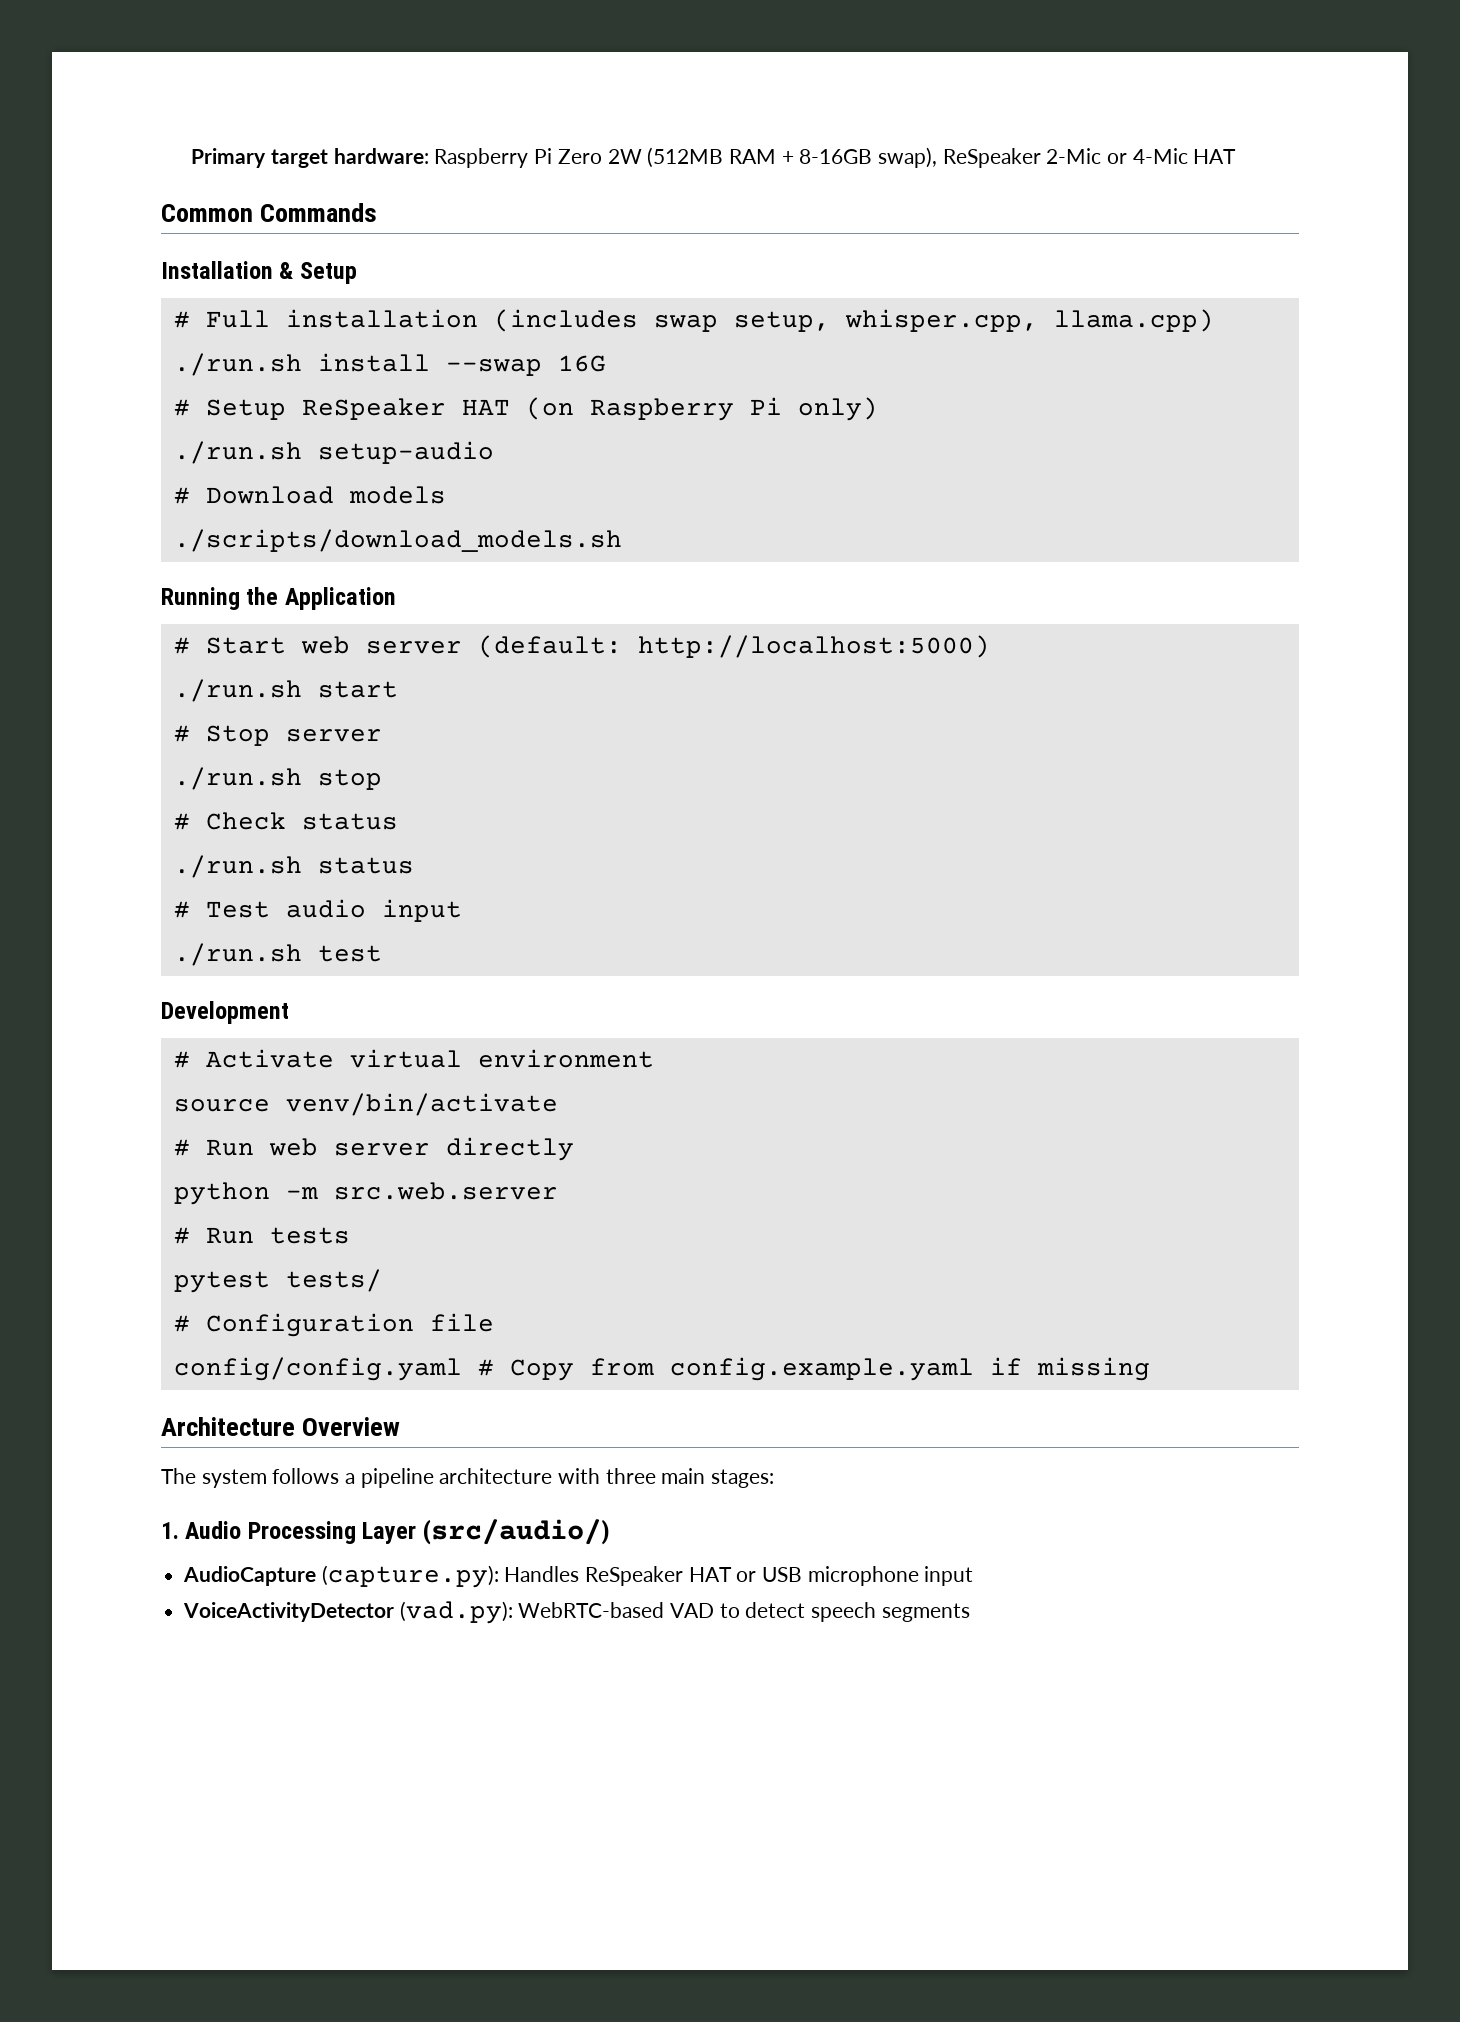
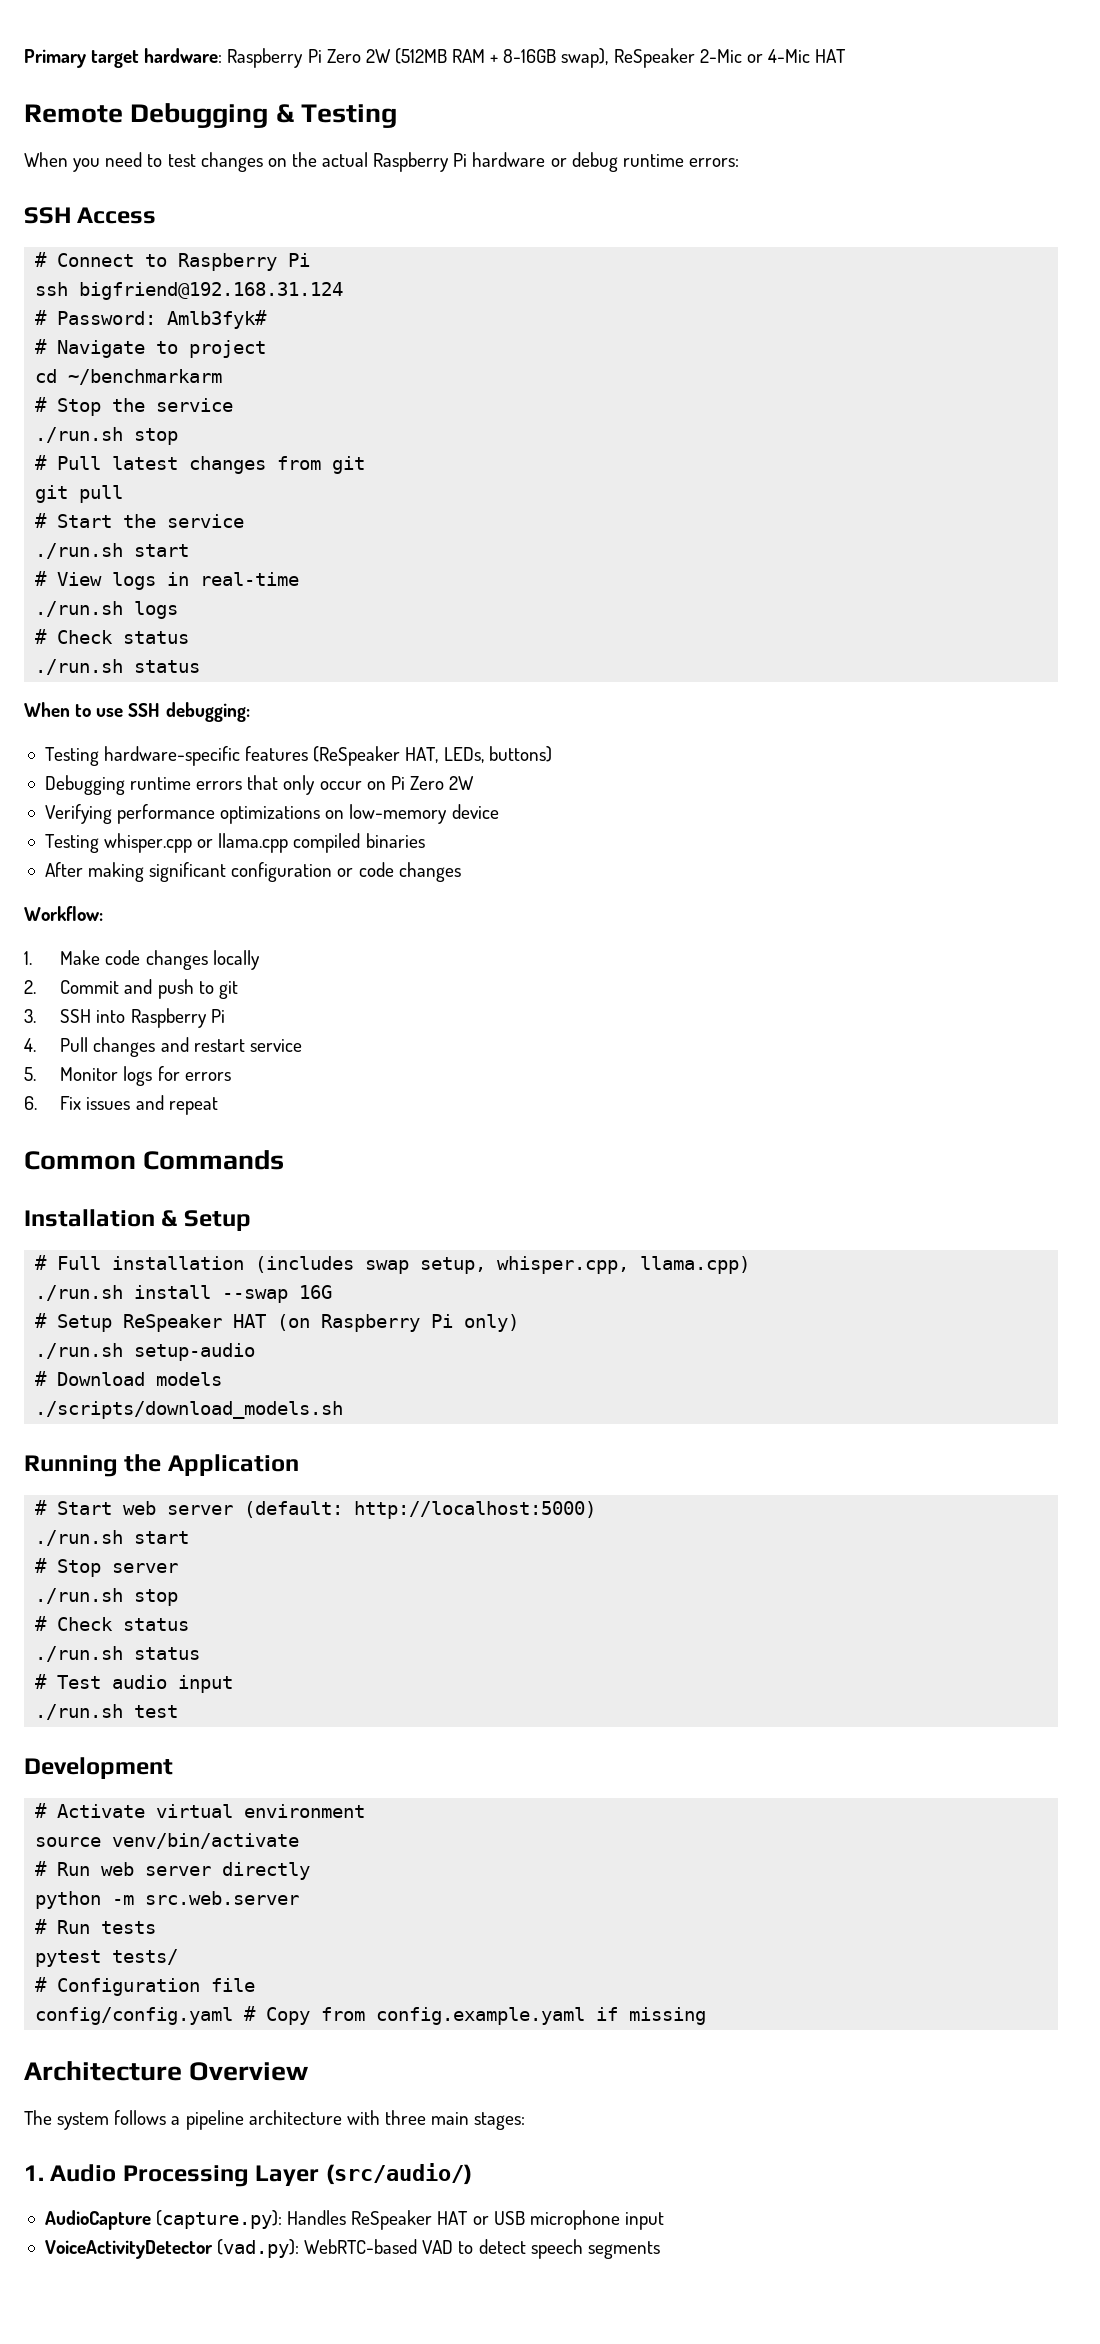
(1237, 156) none -> [24,103,397,128] [24,152,739,172] [24,207,157,224] [35,252,311,271] [35,282,344,300] [35,310,268,329] [35,339,267,358] [35,369,223,385] [35,397,234,416] [35,427,179,445] [35,455,366,474] [35,485,124,503] [35,513,245,528] [35,543,190,559] [35,571,300,590] [35,601,179,619] [35,629,190,644] [35,659,201,675] [24,702,250,722] [44,746,552,766] [44,775,475,795] [44,804,499,824] [44,833,425,853] [44,862,461,882] [24,906,103,921] [24,950,260,970] [24,979,238,999] [24,1008,225,1028] [24,1037,302,1057] [24,1066,231,1086] [24,1095,218,1115] // Remote Debugging & Testing // When you need to test changes on the actual Raspberry Pi hardware or debug runtime errors: // SSH Access // # Connect to Raspberry Pi // ssh bigfriend@192.168.31.124 // # Password: Amlb3fyk# // # Navigate to project // cd ~/benchmarkarm // # Stop the service // ./run.sh stop // # Pull latest changes from git // git pull // # Start the service // ./run.sh start // # View logs in real-time // ./run.sh logs // # Check status // ./run.sh status // When to use SSH debugging: // Testing hardware-specific features (ReSpeaker HAT, LEDs, buttons) // Debugging runtime errors that only occur on Pi Zero 2W // Verifying performance optimizations on low-memory device // Testing whisper.cpp or llama.cpp compiled binaries // After making significant configuration or code changes // Workflow: // 1. Make code changes locally // 2. Commit and push to git // 3. SSH into Raspberry Pi // 4. Pull changes and restart service // 5. Monitor logs for errors // 6. Fix issues and repeat

